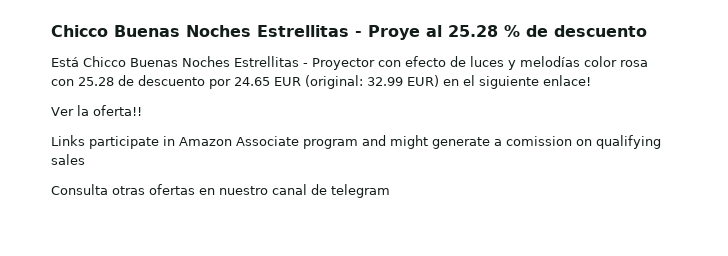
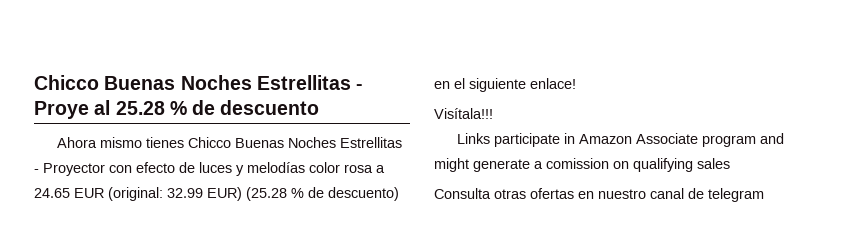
[51,57,79,67] Está -> [56,137,184,148] Ahora mismo tienes
[51,75,231,89] con 25.28 de descuento por -> [376,165,385,173] a
(439, 81) none -> [246,187,399,201] (25.28 % de descuento)
[51,105,142,116] Ver la oferta!! -> [434,108,493,119] Visítala!!!

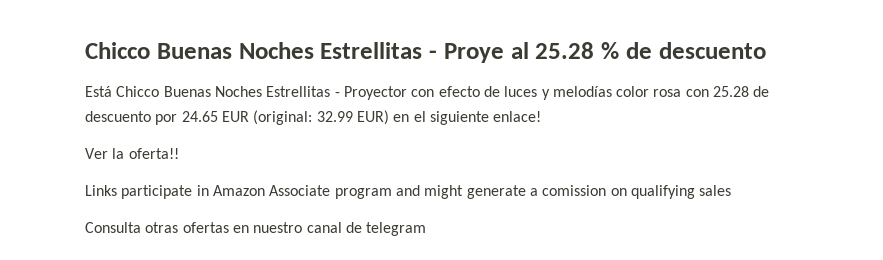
[56,137,184,148] Ahora mismo tienes -> [85,86,112,97] Está
[376,165,385,173] a -> [685,86,770,97] [85,111,178,125] con 25.28 de descuento por
[246,187,399,201] (25.28 % de descuento) -> (389, 117) none
[434,108,493,119] Visítala!!! -> [85,148,179,159] Ver la oferta!!

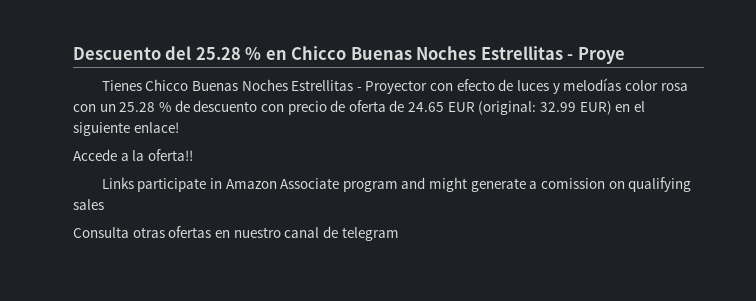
(85, 50) none -> [73,46,287,60] Descuento del 25.28 % en
[510,42,766,59] [85,86,112,97] al 25.28 % de descuento // Está -> [101,80,142,91] // Tienes
[713,86,770,97] [85,111,178,125] 25.28 de descuento por -> [99,100,405,115] un 25.28 % de descuento con precio de oferta de
[85,148,108,159] Ver -> [73,149,129,161] Accede a

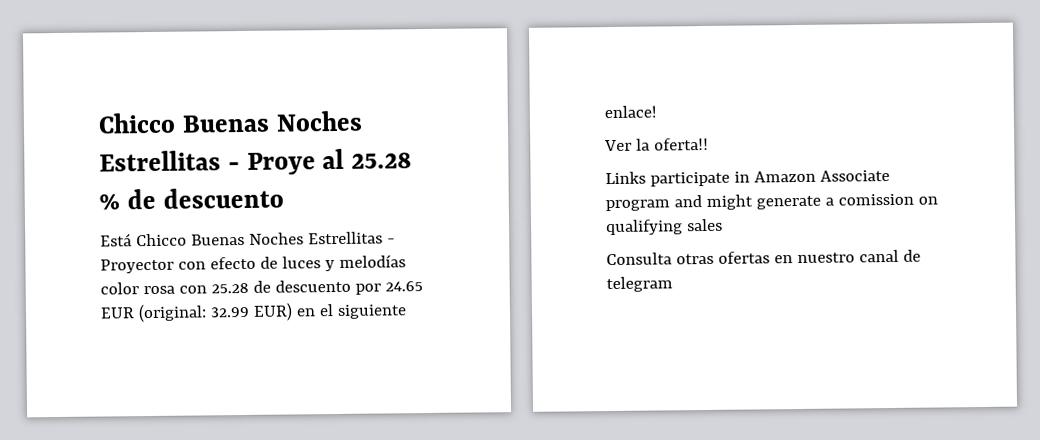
[73,46,287,60] Descuento del 25.28 % en -> (98, 123) none
[101,80,142,91] // Tienes -> [322,148,413,170] [99,187,284,210] [100,233,132,247] al 25.28 % de descuento // Está
[99,100,405,115] un 25.28 % de descuento con precio de oferta de -> [210,279,381,295] 25.28 de descuento por
[73,149,129,161] Accede a -> [604,139,632,152] Ver

